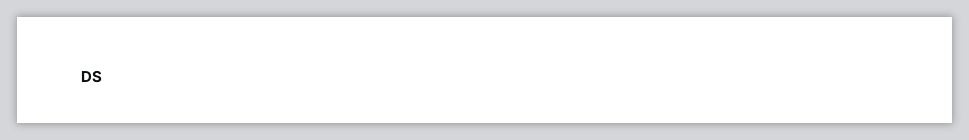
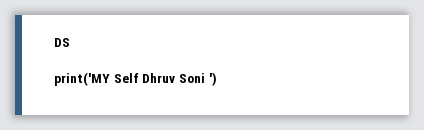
(102, 76) none -> [54,72,217,86] // print('MY Self Dhruv Soni ')

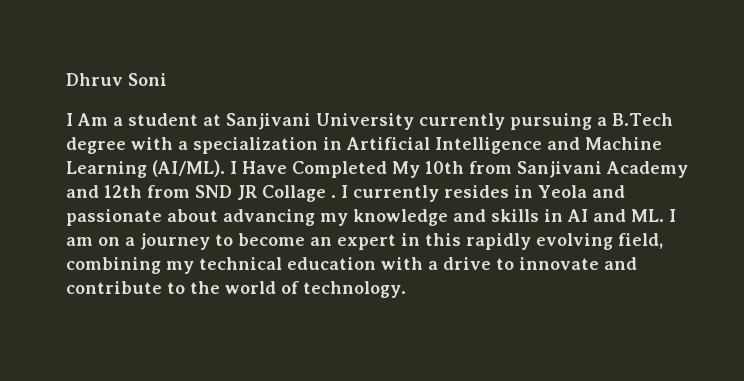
[54,38,70,47] [54,72,139,86] DS // print('MY Self -> (66, 79) none
[208,72,217,86] ') -> [66,113,673,130] [66,137,662,154] [66,160,688,178] [66,185,625,202] [66,209,676,226] [66,233,663,250] [66,257,637,274] [66,281,406,298] // I Am a student at Sanjivani University currently pursuing a B.Tech degree with a specialization in Artificial Intelligence and Machine Learning (AI/ML). I Have Completed My 10th from Sanjivani Academy and 12th from SND JR Collage . I currently resides in Yeola and passionate about advancing my knowledge and skills in AI and ML. I am on a journey to become an expert in this rapidly evolving field, combining my technical education with a drive to innovate and contribute to the world of technology.

